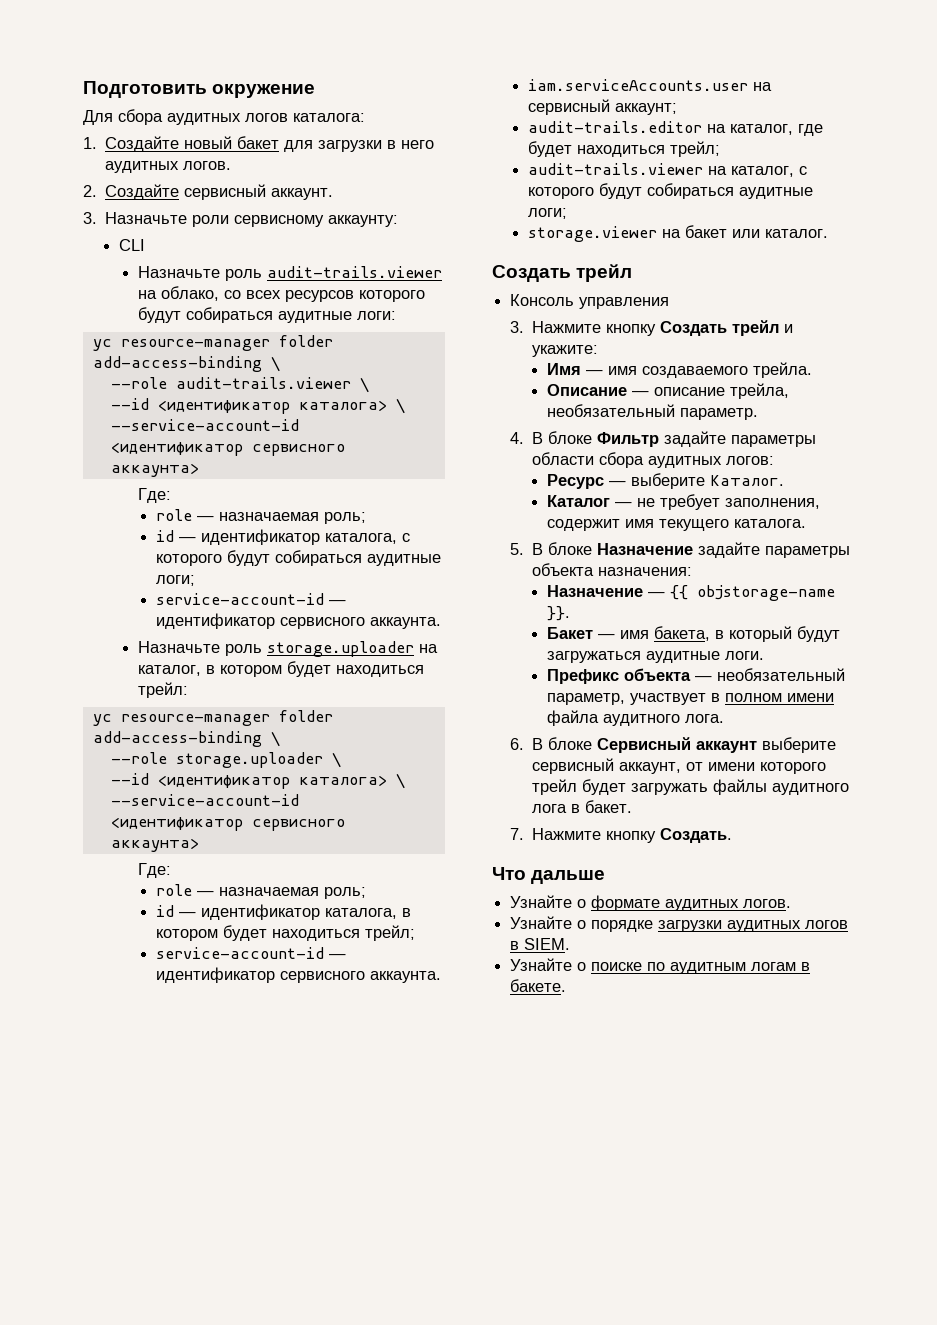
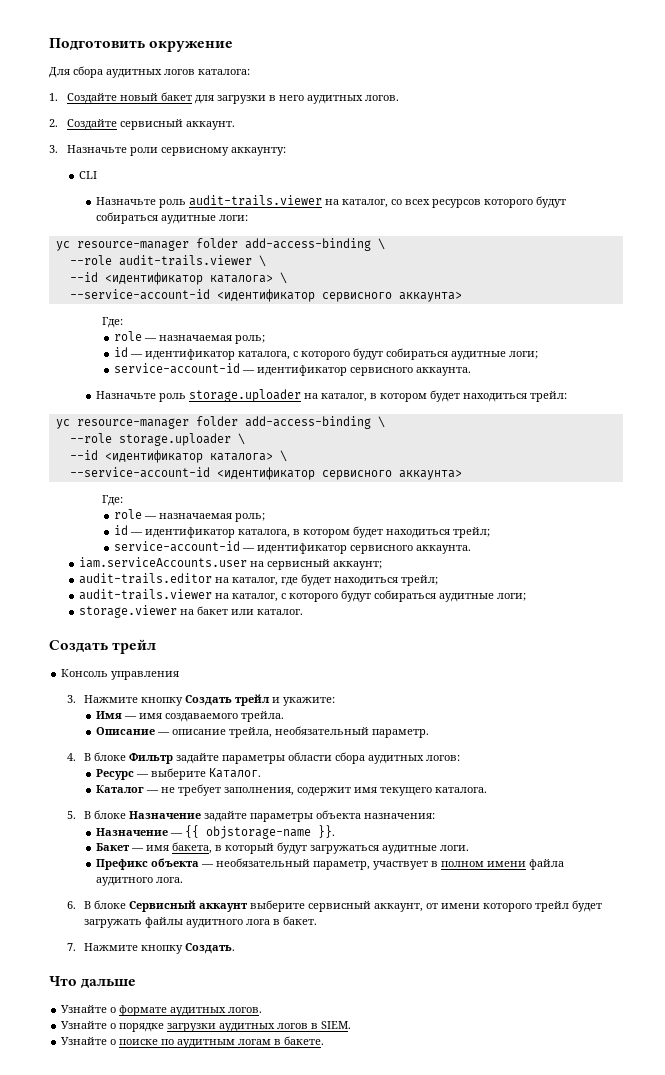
[160,286,219,301] облако, -> [342,199,389,208] каталог,

